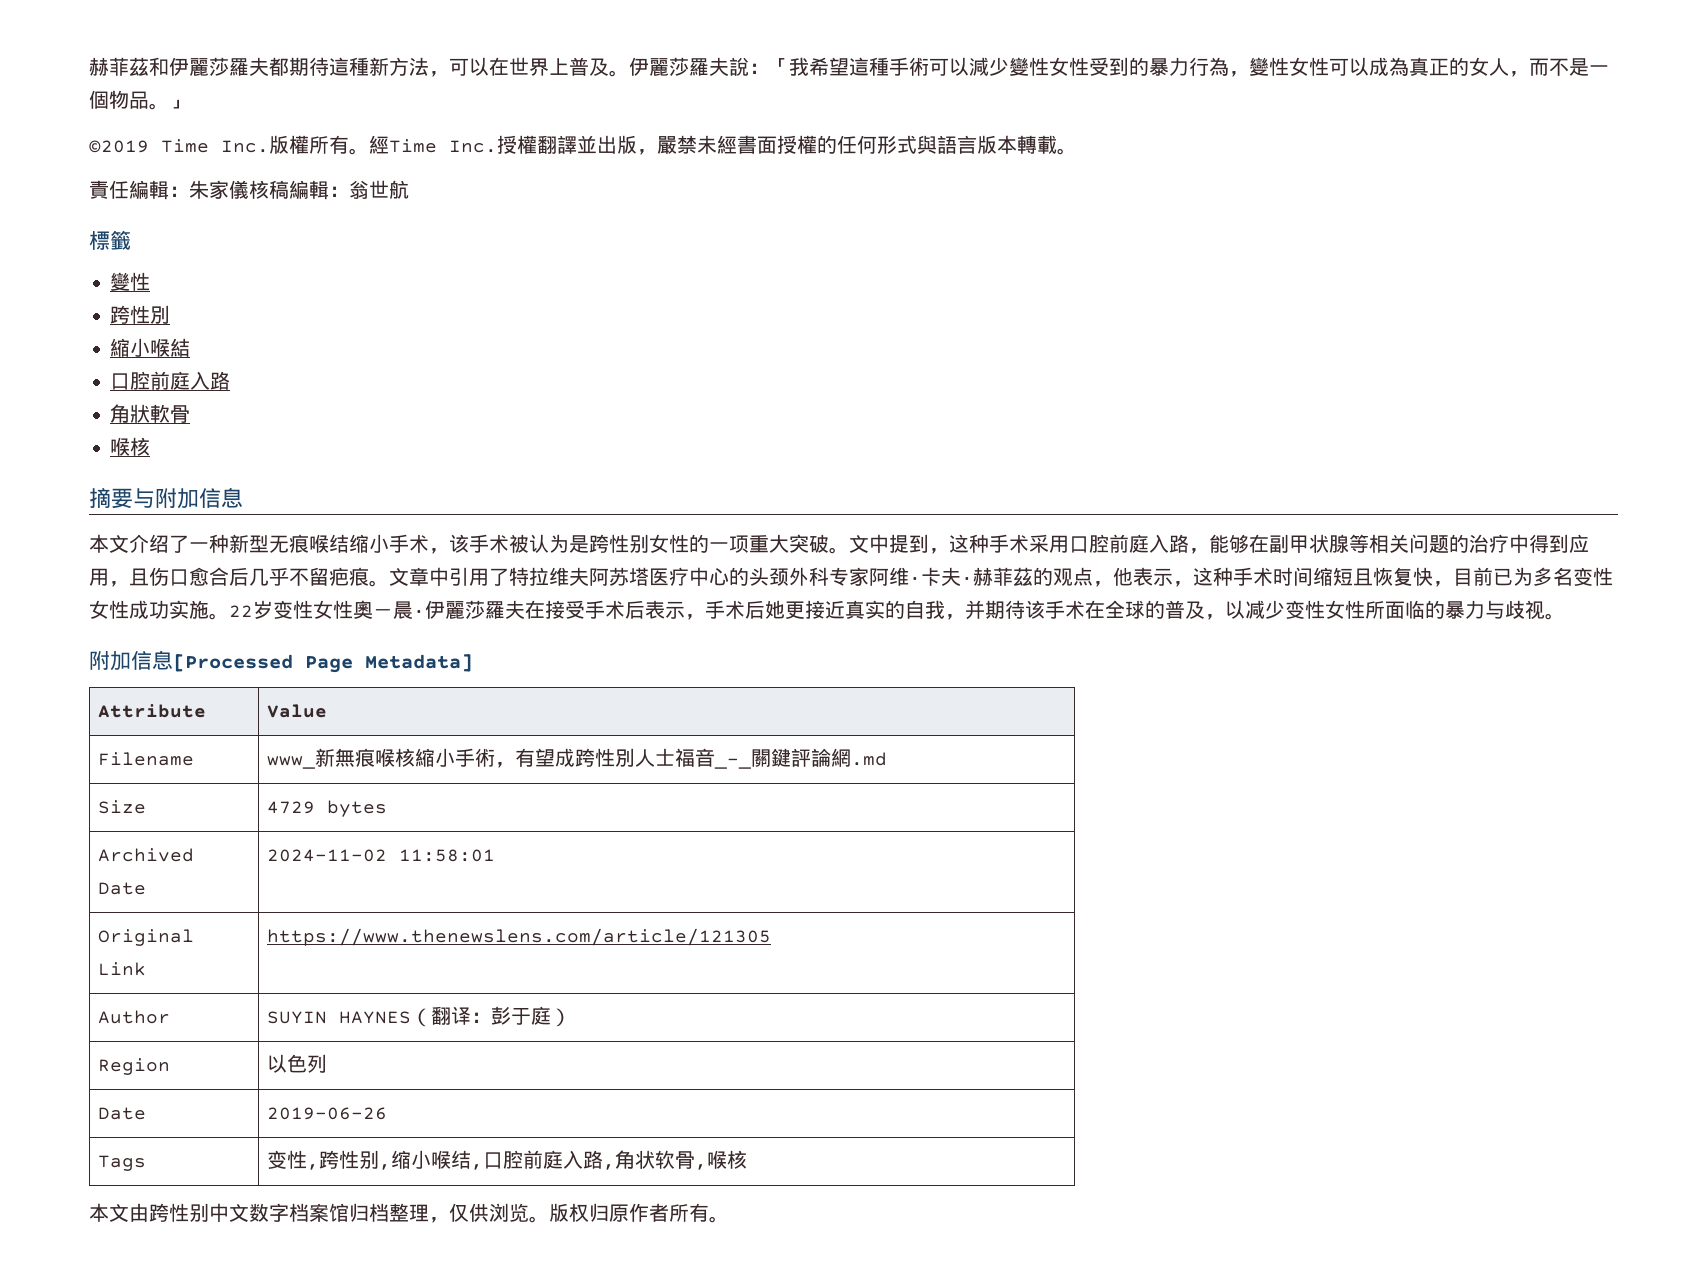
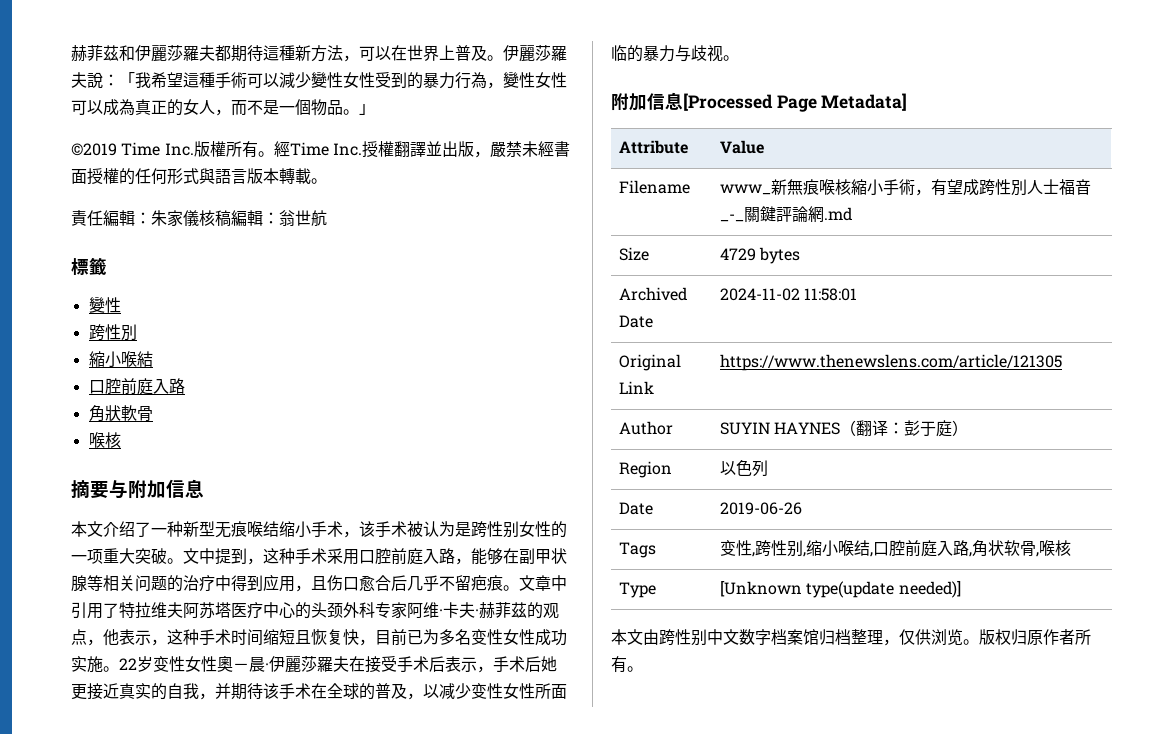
(747, 1159) none -> [619,582,657,598] [720,581,961,598] // Type | [Unknown type(update needed)]

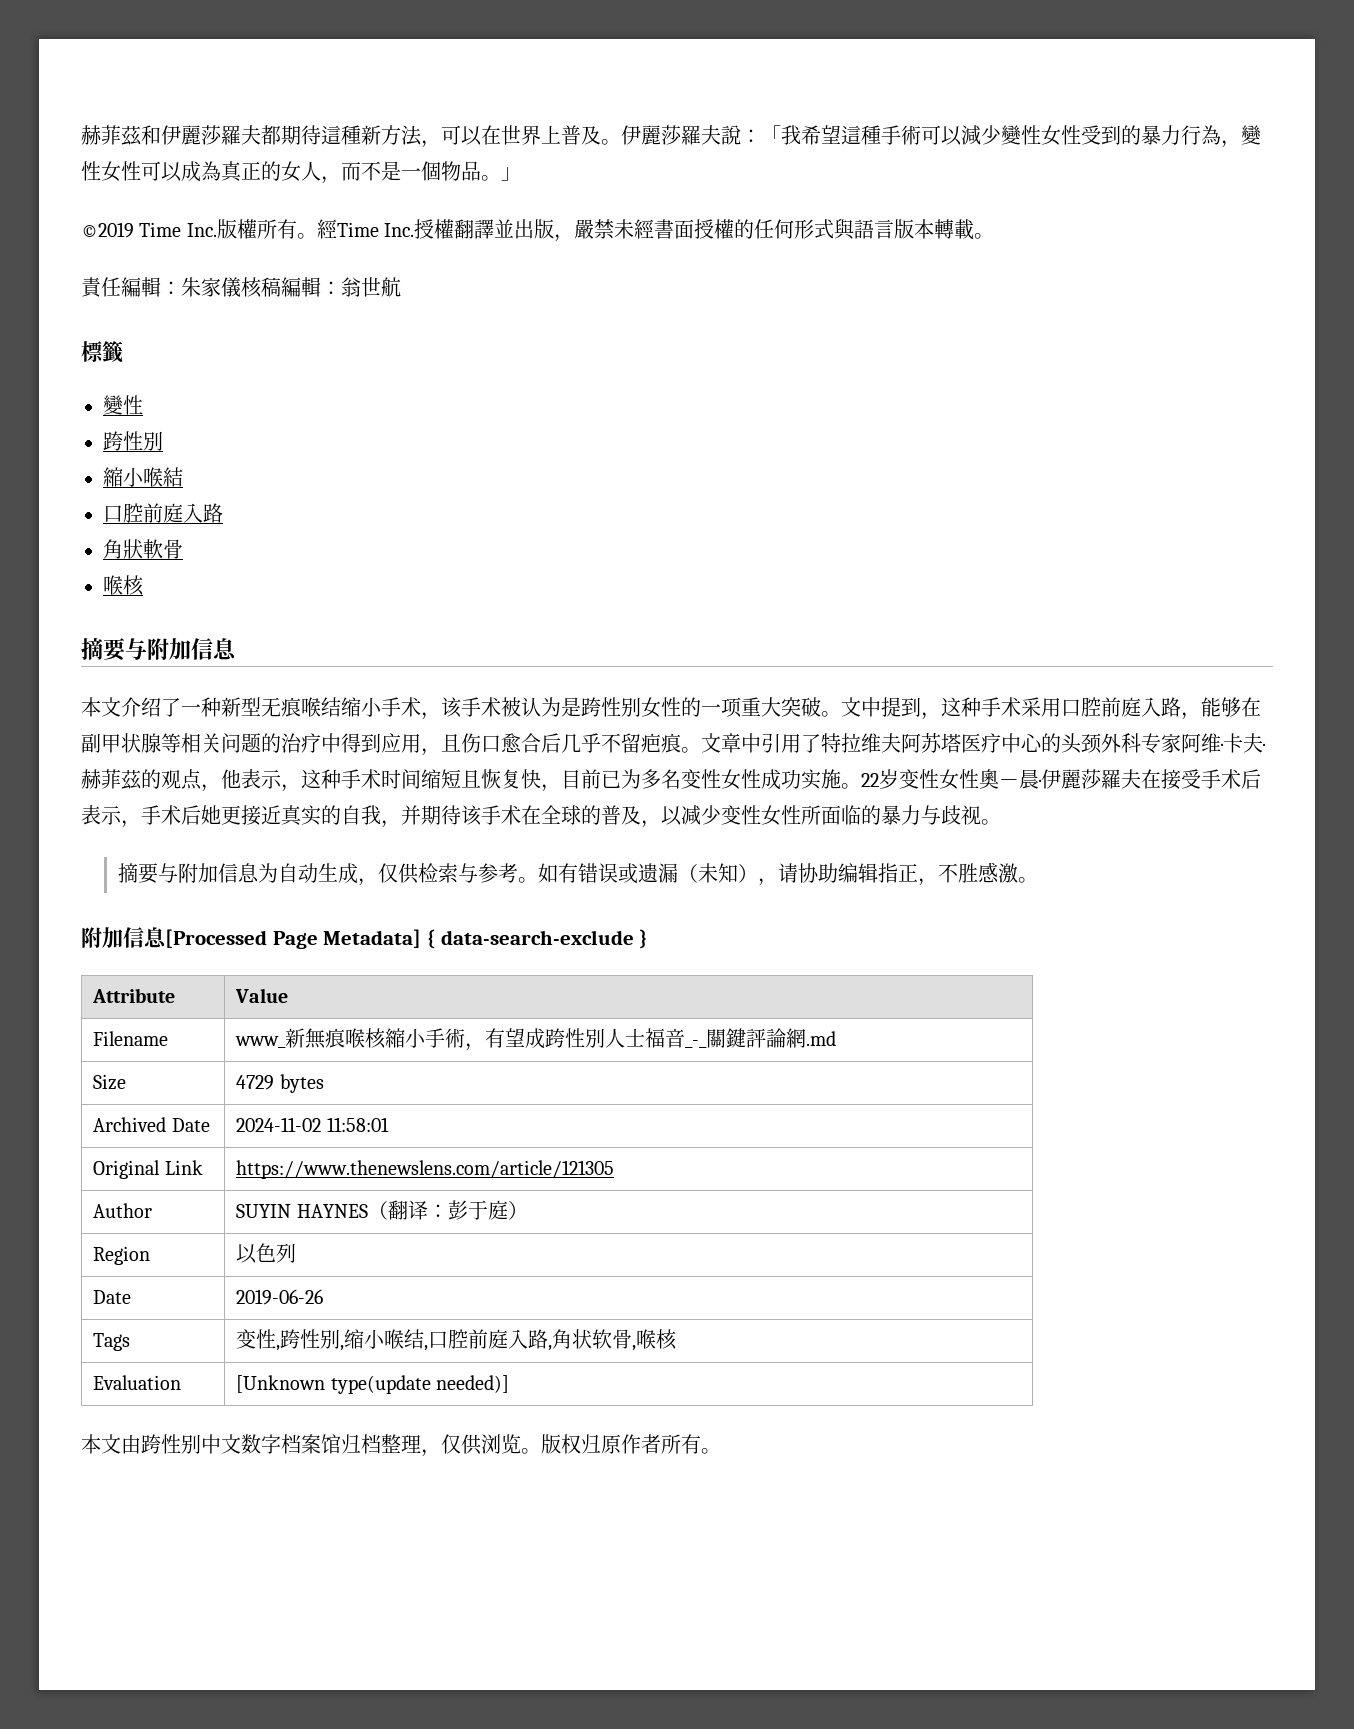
(739, 58) none -> [118,862,1039,886] // 摘要与附加信息为自动生成，仅供检索与参考。如有错误或遗漏（未知），请协助编辑指正，不胜感激。
(908, 102) none -> [427,929,648,949] { data-search-exclude }
[619,582,657,598] Type -> [93,1375,182,1390] Evaluation

